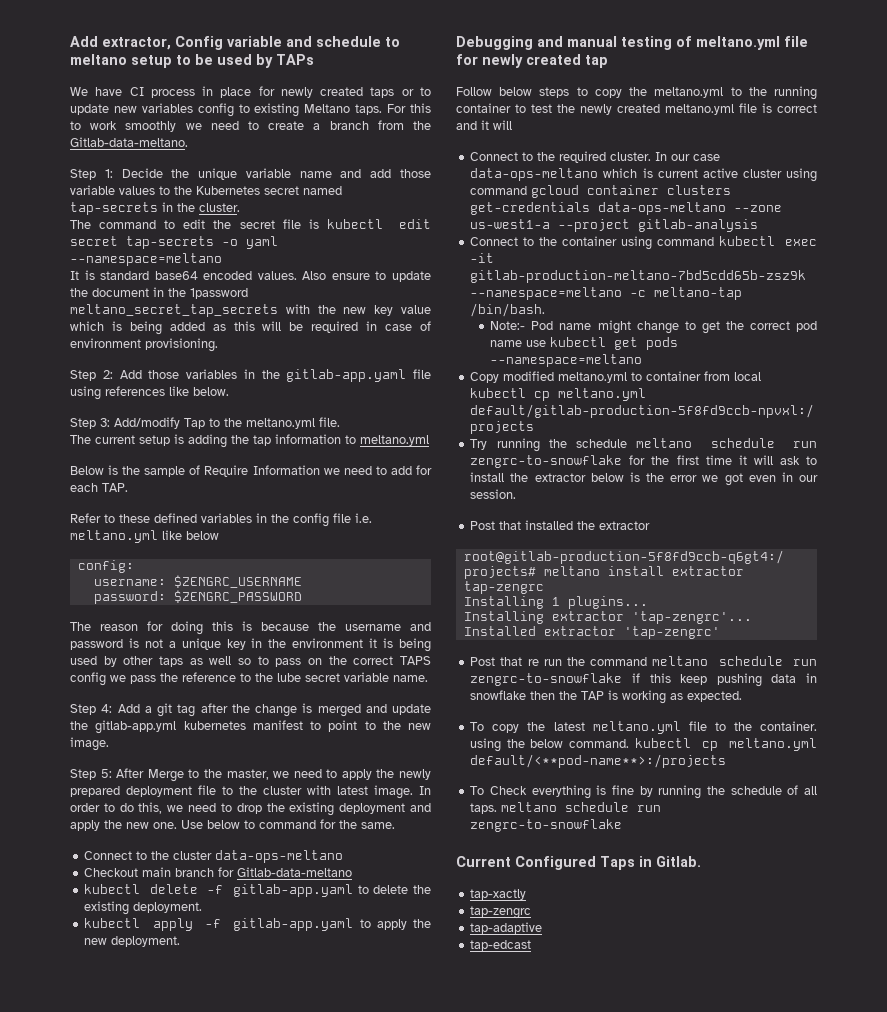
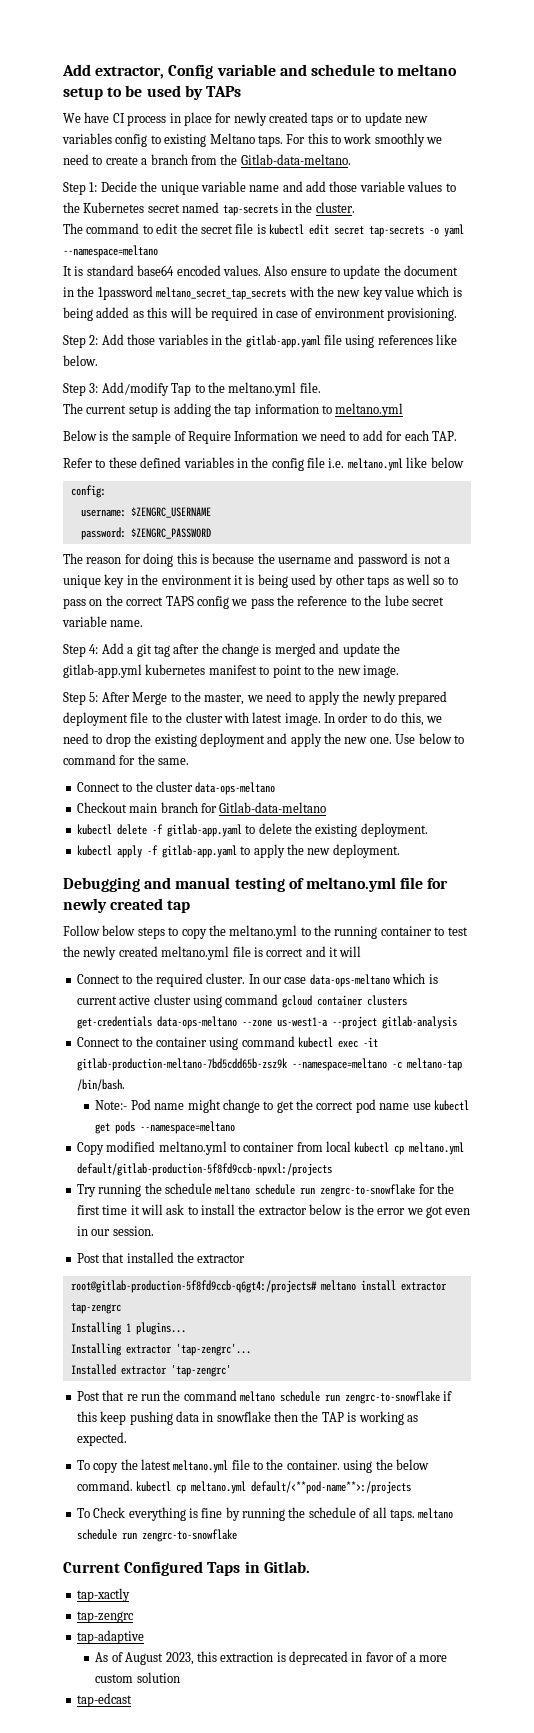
(543, 928) none -> [95,1651,447,1665] [95,1672,180,1683] // As of August 2023, this extraction is deprecated in favor of a more custom solution

